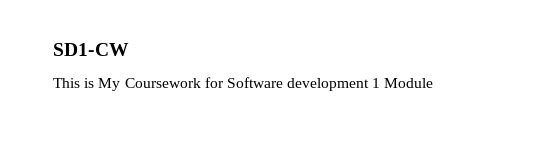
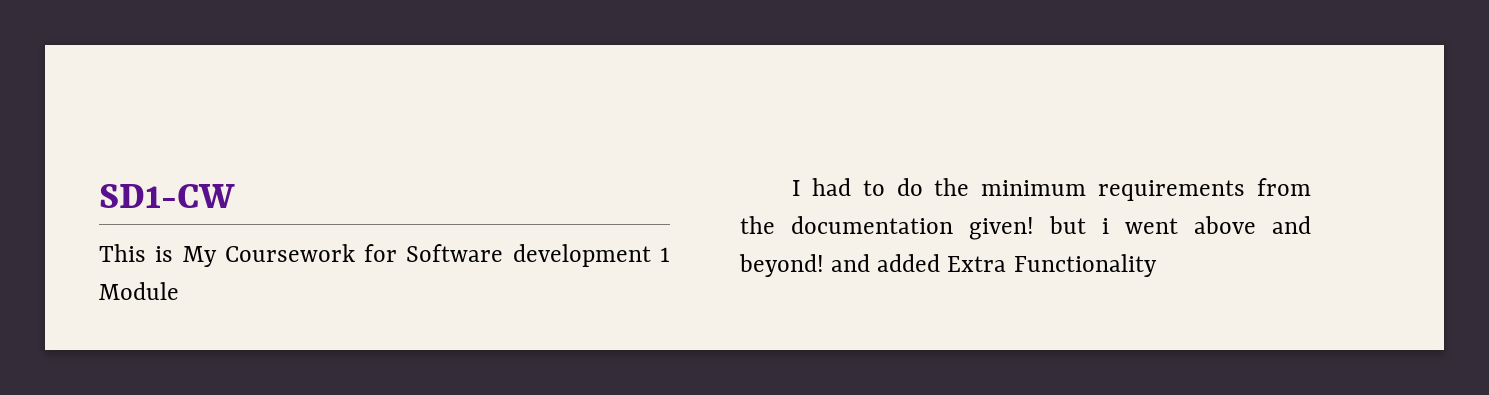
(434, 83) none -> [792,178,1311,201] [740,216,1311,240] [739,254,1157,277] // I had to do the minimum requirements from the documentation given! but i went above and beyond! and added Extra Functionality

